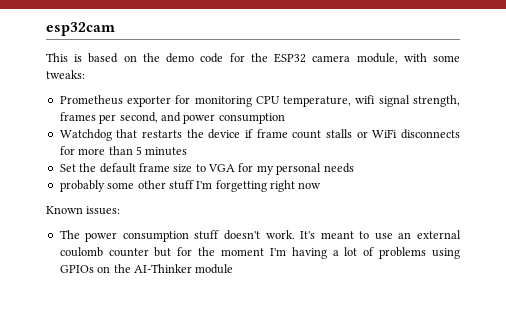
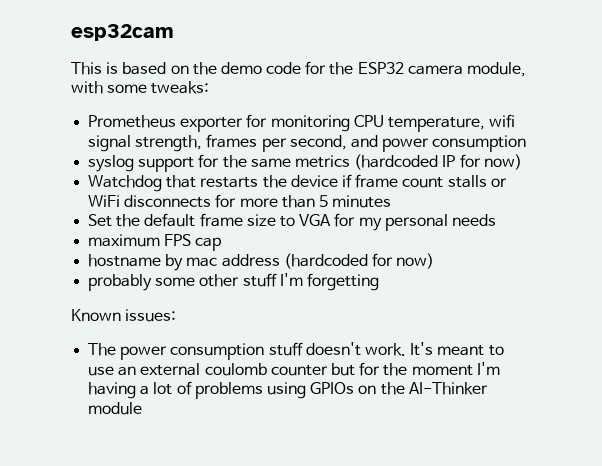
(285, 118) none -> [88,154,522,172] // syslog support for the same metrics (hardcoded IP for now)
(354, 168) none -> [88,234,222,251] [88,253,435,271] // maximum FPS cap // hostname by mac address (hardcoded for now)
[270,180,322,192] right now -> (379, 282) none

